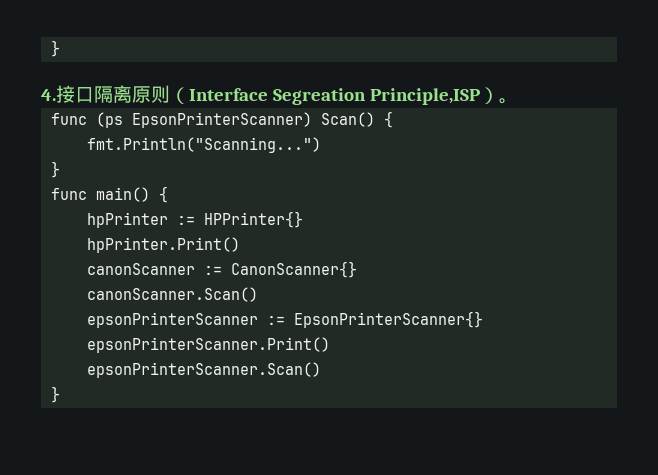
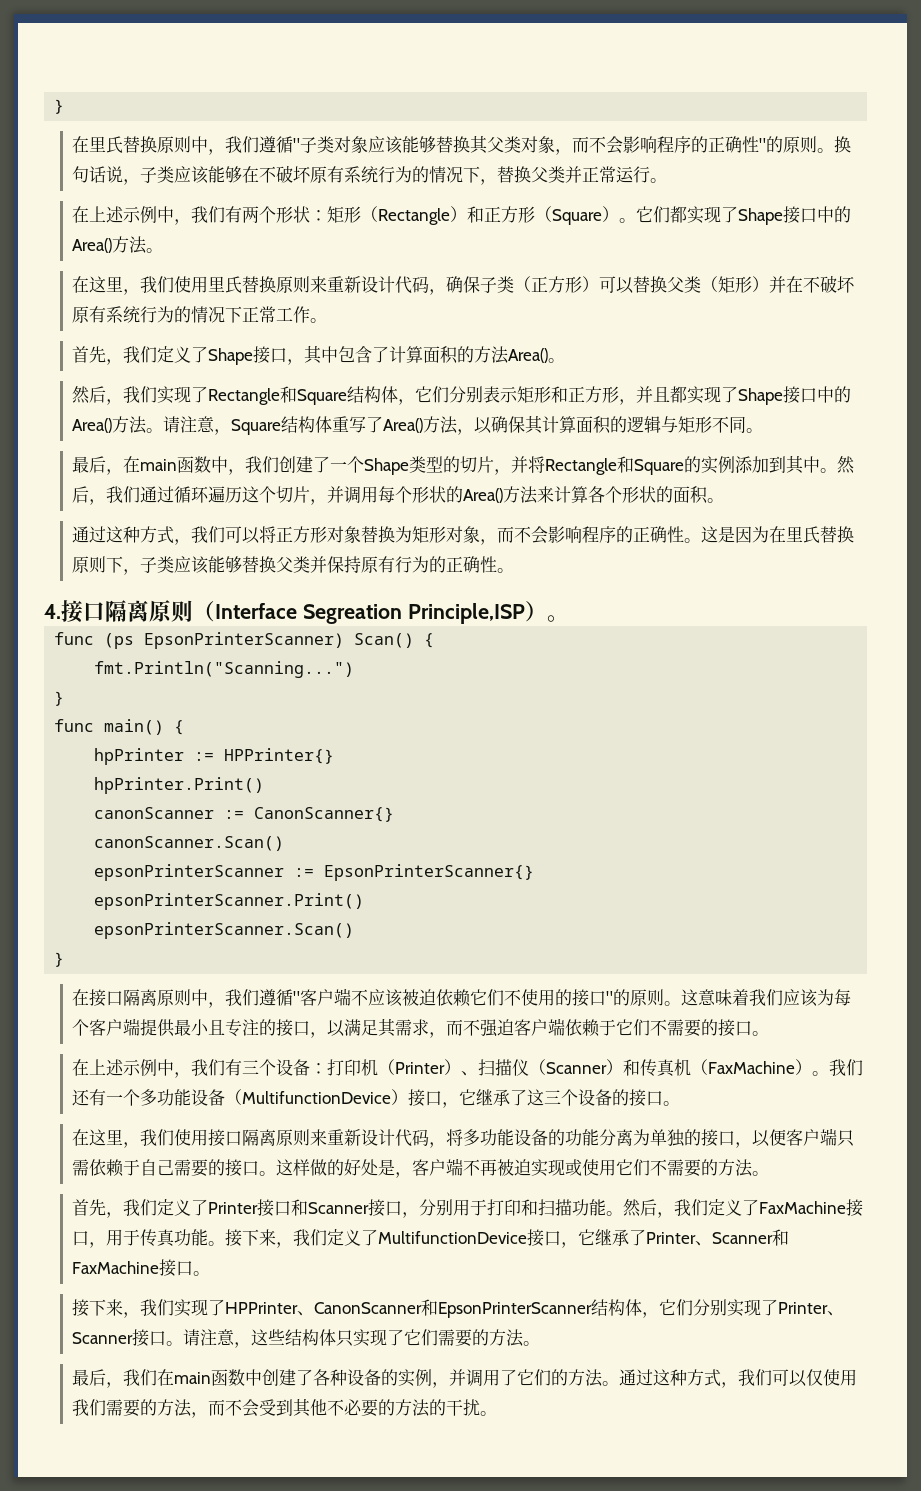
[50,40,60,57] } -> [54,99,65,114] [72,135,852,155] [72,165,668,185] [72,206,852,225] [72,236,164,254] [72,275,856,295] [72,306,328,323] [72,345,566,365] [72,386,852,405] [72,415,764,435] [72,455,856,475] [72,486,725,505] [72,526,855,545] [72,556,515,575] } // 在里氏替换原则中，我们遵循"子类对象应该能够替换其父类对象，而不会影响程序的正确性"的原则。换句话说，子类应该能够在不破坏原有系统行为的情况下，替换父类并正常运行。 // 在上述示例中，我们有两个形状：矩形（Rectangle）和正方形（Square）。它们都实现了Shape接口中的Area()方法。 // 在这里，我们使用里氏替换原则来重新设计代码，确保子类（正方形）可以替换父类（矩形）并在不破坏原有系统行为的情况下正常工作。 // 首先，我们定义了Shape接口，其中包含了计算面积的方法Area()。 // 然后，我们实现了Rectangle和Square结构体，它们分别表示矩形和正方形，并且都实现了Shape接口中的Area()方法。请注意，Square结构体重写了Area()方法，以确保其计算面积的逻辑与矩形不同。 // 最后，在main函数中，我们创建了一个Shape类型的切片，并将Rectangle和Square的实例添加到其中。然后，我们通过循环遍历这个切片，并调用每个形状的Area()方法来计算各个形状的面积。 // 通过这种方式，我们可以将正方形对象替换为矩形对象，而不会影响程序的正确性。这是因为在里氏替换原则下，子类应该能够替换父类并保持原有行为的正确性。
(60, 394) none -> [72,988,852,1008] [72,1018,770,1038] [72,1059,864,1078] [72,1089,681,1108] [72,1128,855,1148] [72,1158,770,1178] [72,1199,864,1218] [72,1229,790,1248] [72,1259,211,1277] [72,1299,845,1318] [72,1329,541,1348] [72,1369,858,1388] [72,1398,498,1418] // 在接口隔离原则中，我们遵循"客户端不应该被迫依赖它们不使用的接口"的原则。这意味着我们应该为每个客户端提供最小且专注的接口，以满足其需求，而不强迫客户端依赖于它们不需要的接口。 // 在上述示例中，我们有三个设备：打印机（Printer）、扫描仪（Scanner）和传真机（FaxMachine）。我们还有一个多功能设备（MultifunctionDevice）接口，它继承了这三个设备的接口。 // 在这里，我们使用接口隔离原则来重新设计代码，将多功能设备的功能分离为单独的接口，以便客户端只需依赖于自己需要的接口。这样做的好处是，客户端不再被迫实现或使用它们不需要的方法。 // 首先，我们定义了Printer接口和Scanner接口，分别用于打印和扫描功能。然后，我们定义了FaxMachine接口，用于传真功能。接下来，我们定义了MultifunctionDevice接口，它继承了Printer、Scanner和FaxMachine接口。 // 接下来，我们实现了HPPrinter、CanonScanner和EpsonPrinterScanner结构体，它们分别实现了Printer、Scanner接口。请注意，这些结构体只实现了它们需要的方法。 // 最后，我们在main函数中创建了各种设备的实例，并调用了它们的方法。通过这种方式，我们可以仅使用我们需要的方法，而不会受到其他不必要的方法的干扰。

